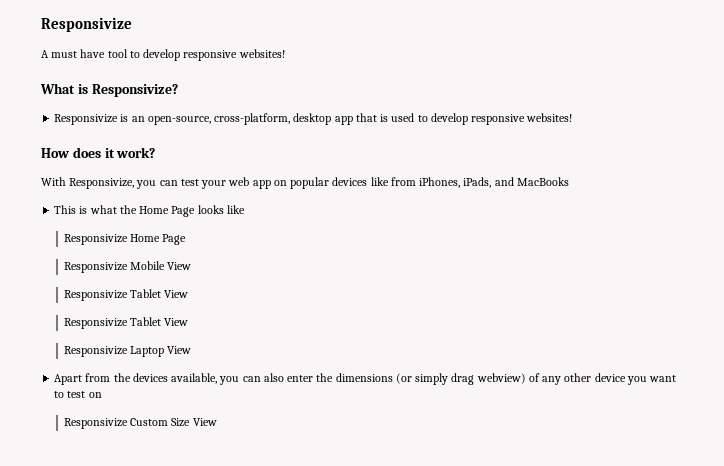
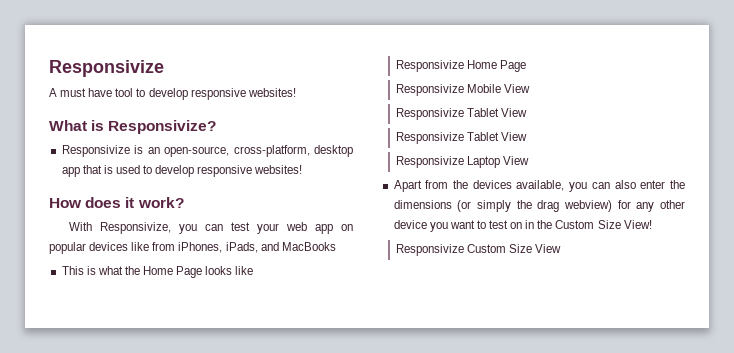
(449, 379) none -> [516,200,532,209] the
[528,373,540,382] of -> [617,200,631,209] for
(102, 395) none -> [525,220,652,229] in the Custom Size View!

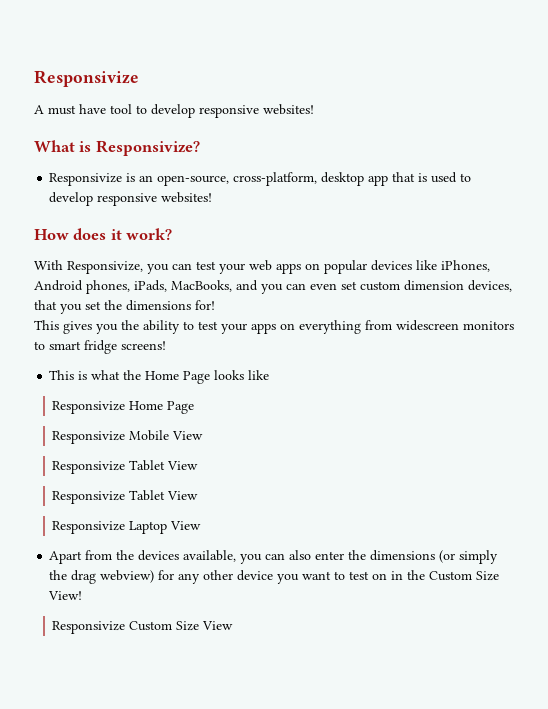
[314,224,333,234] app -> [276,263,301,274] apps
[152,242,336,253] from iPhones, iPads, and MacBooks -> [441,260,490,272] [34,280,512,294] [34,300,215,314] [34,320,514,334] [34,340,166,354] iPhones, Android phones, iPads, MacBooks, and you can even set custom dimension devices, that you set the dimensions for! // This gives you the ability to test your apps on everything from widescreen monitors to smart fridge screens!

